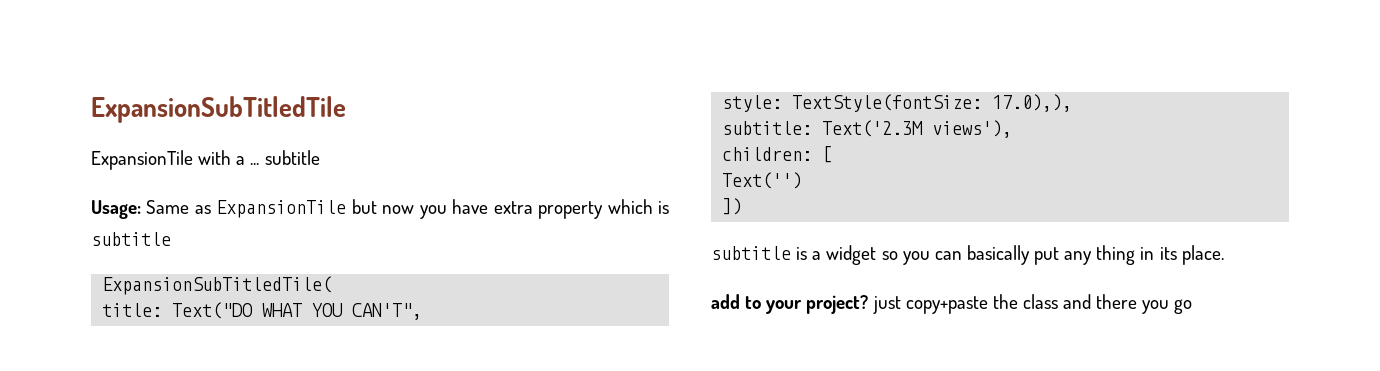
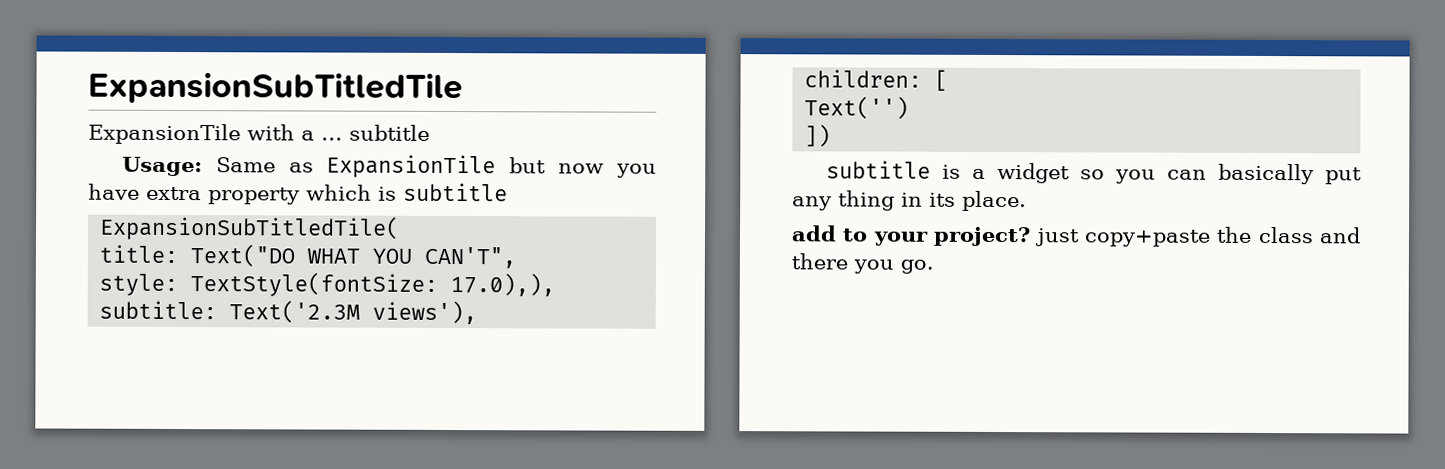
[1174,299,1193,314] go -> [900,259,934,274] go.

